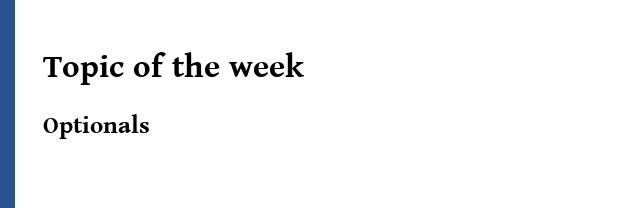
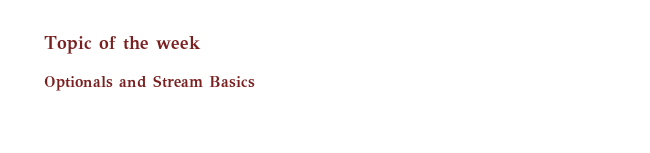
(150, 126) none -> [119,75,255,88] and Stream Basics

